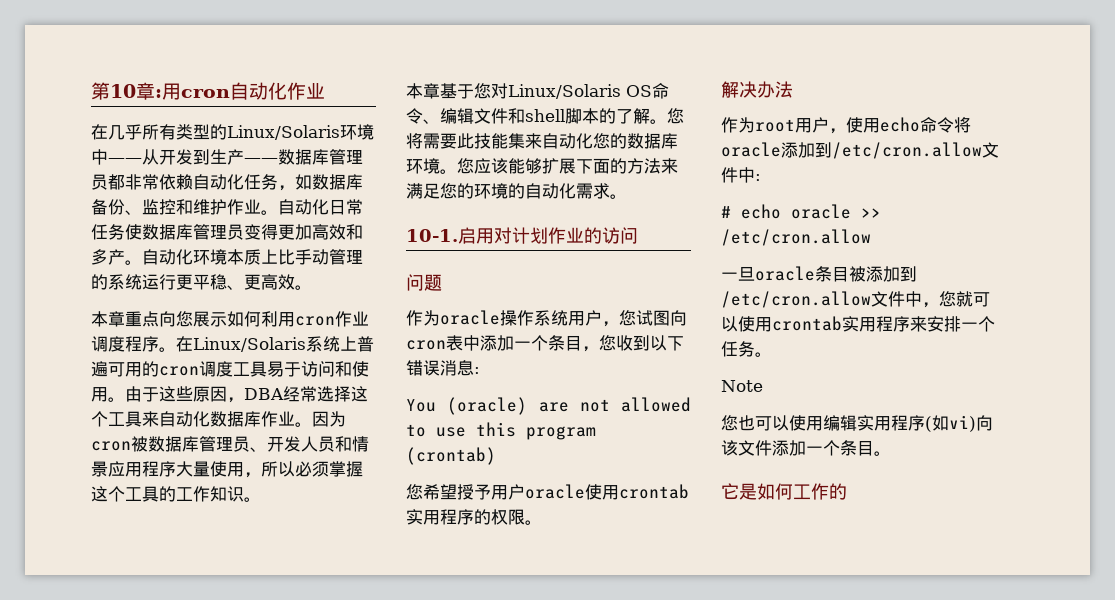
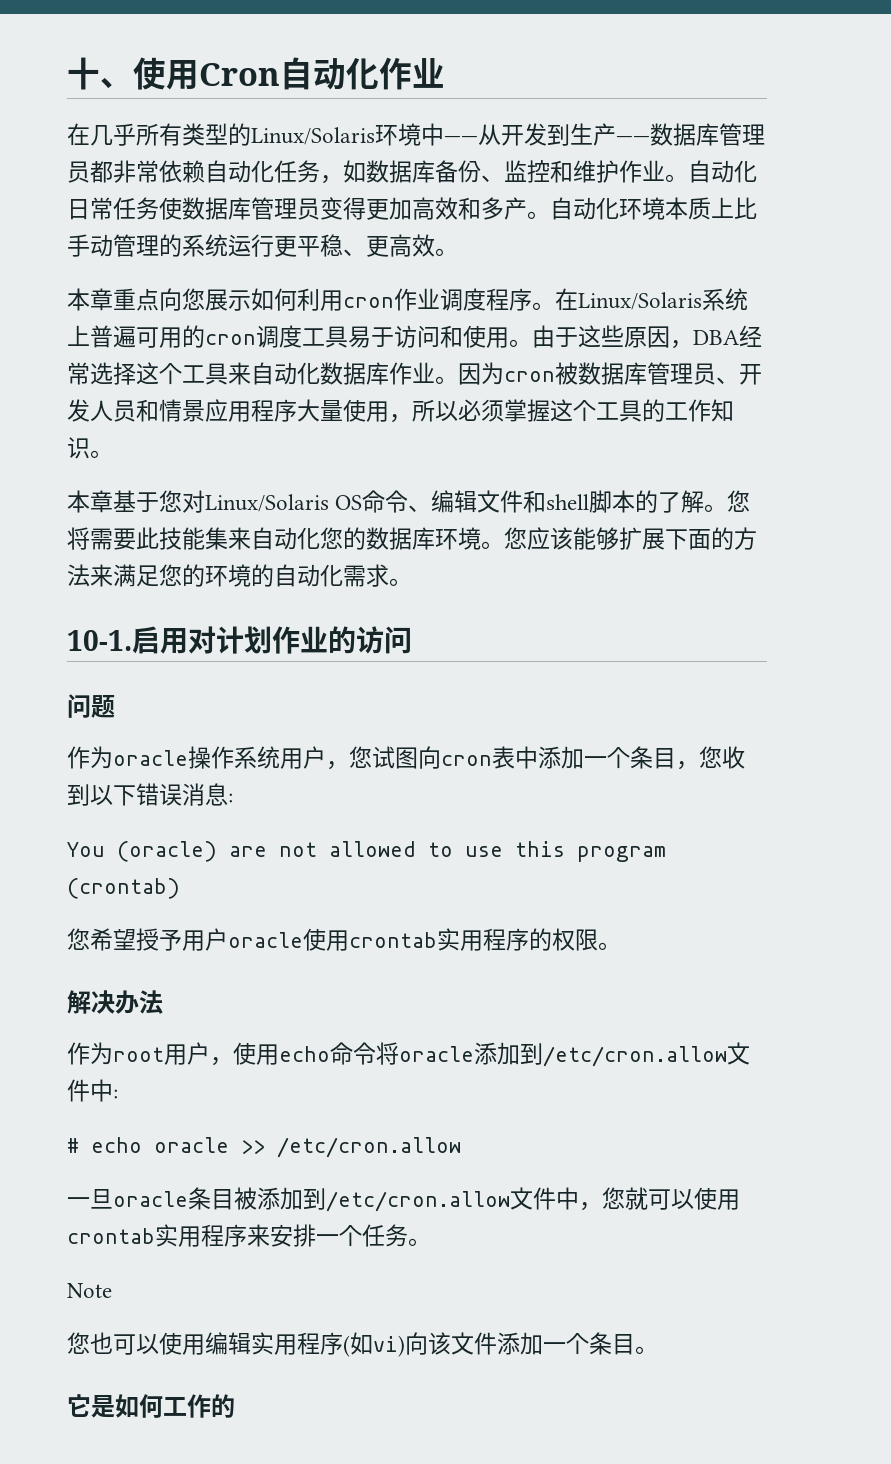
[91,82,230,100] 第10章:用cron -> [67,57,280,90] 十、使用Cron

